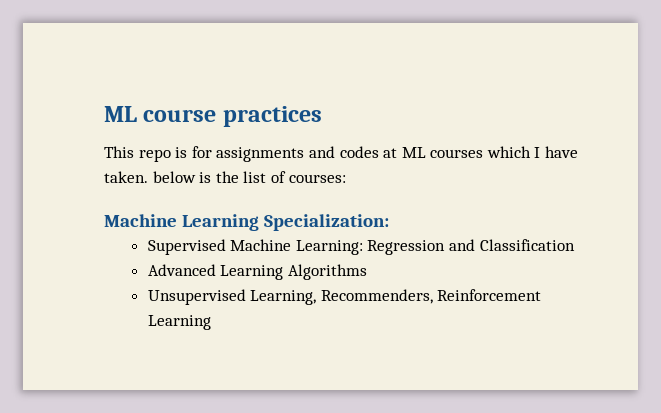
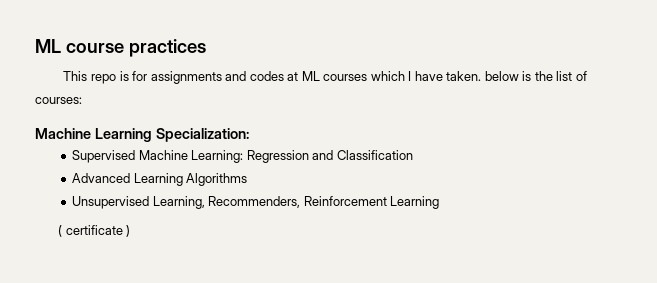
(211, 322) none -> [58,225,131,237] // ( certificate )

